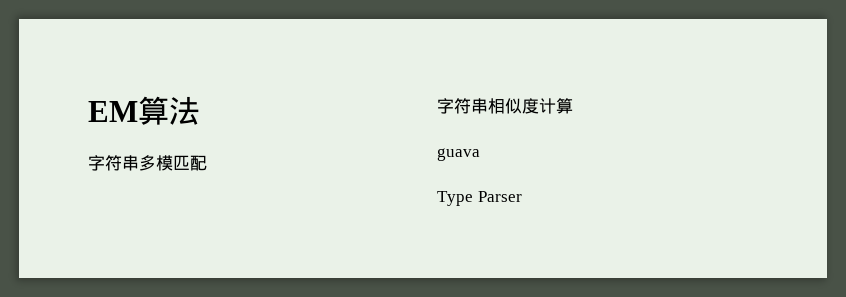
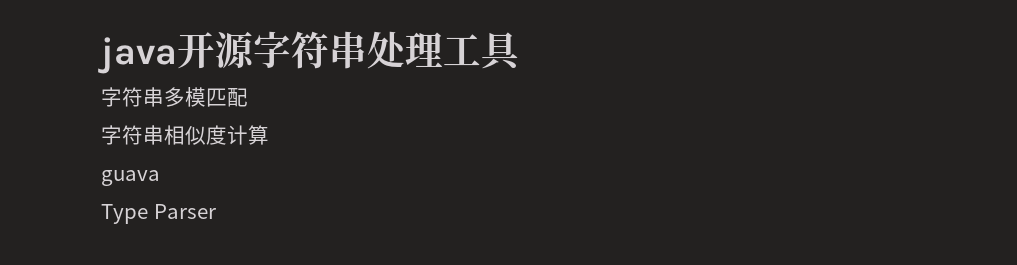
[88,96,200,125] EM算法 -> [98,31,523,74] java开源字符串处理工具

